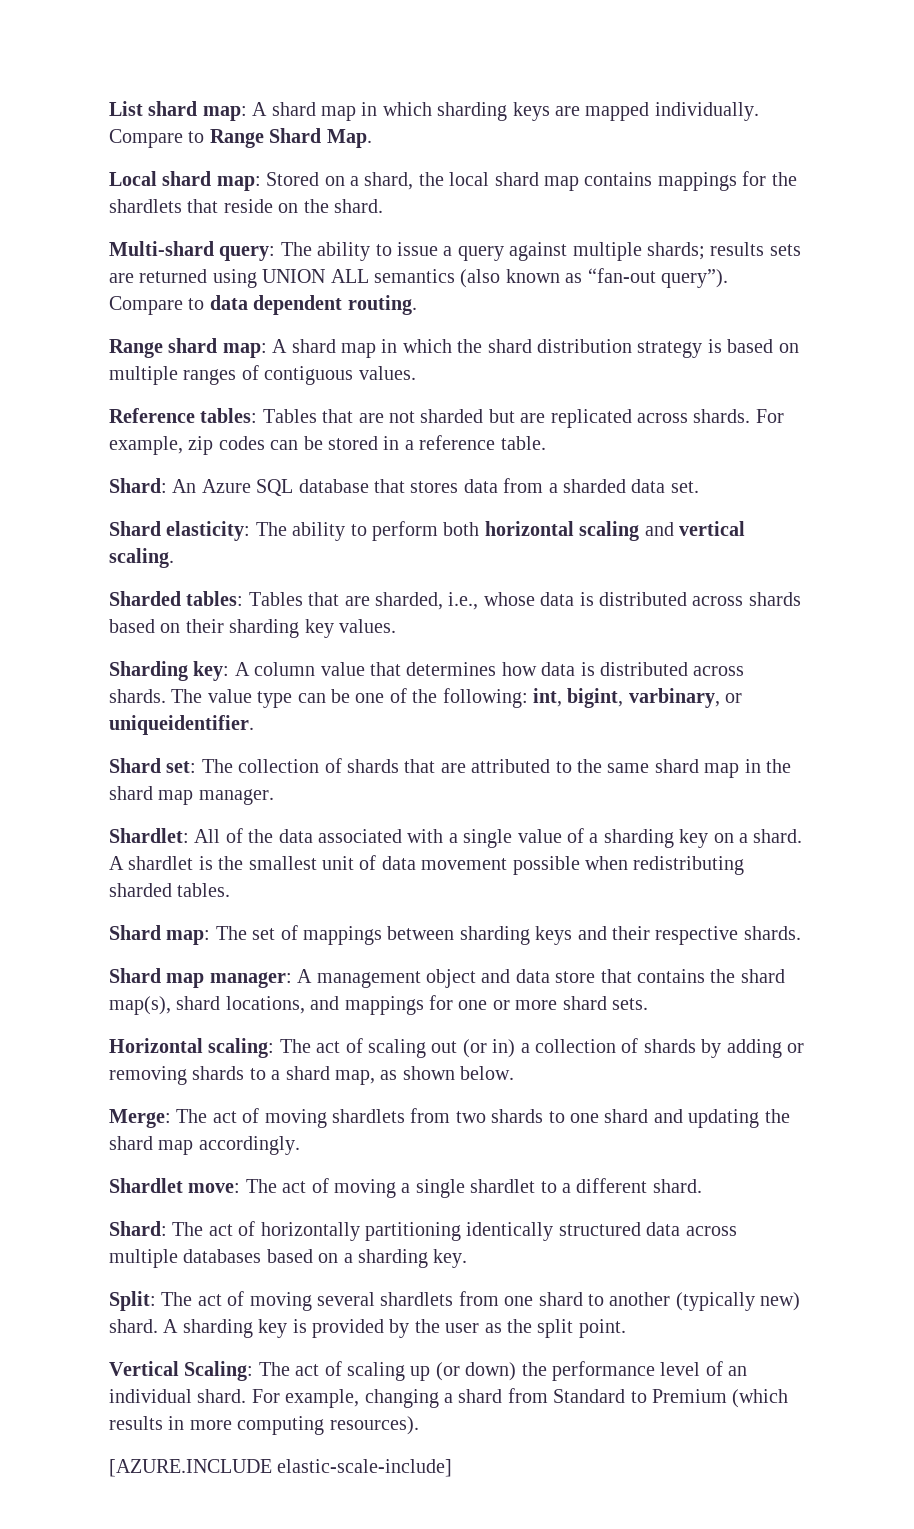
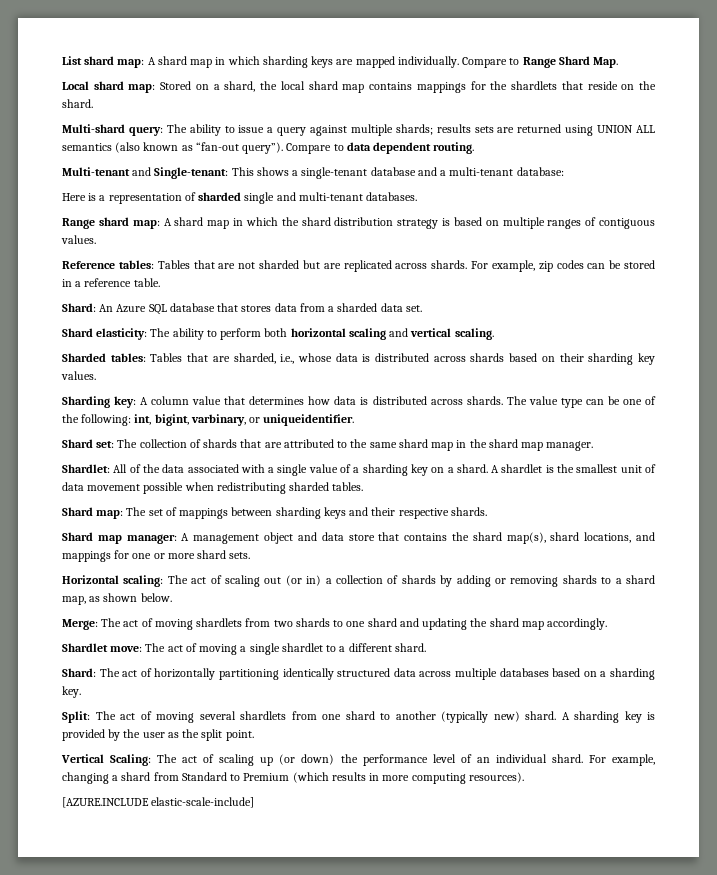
(417, 305) none -> [62,167,564,179] [62,192,418,204] // Multi-tenant and Single-tenant: This shows a single-tenant database and a multi-tenant database: // Here is a representation of sharded single and multi-tenant databases.

